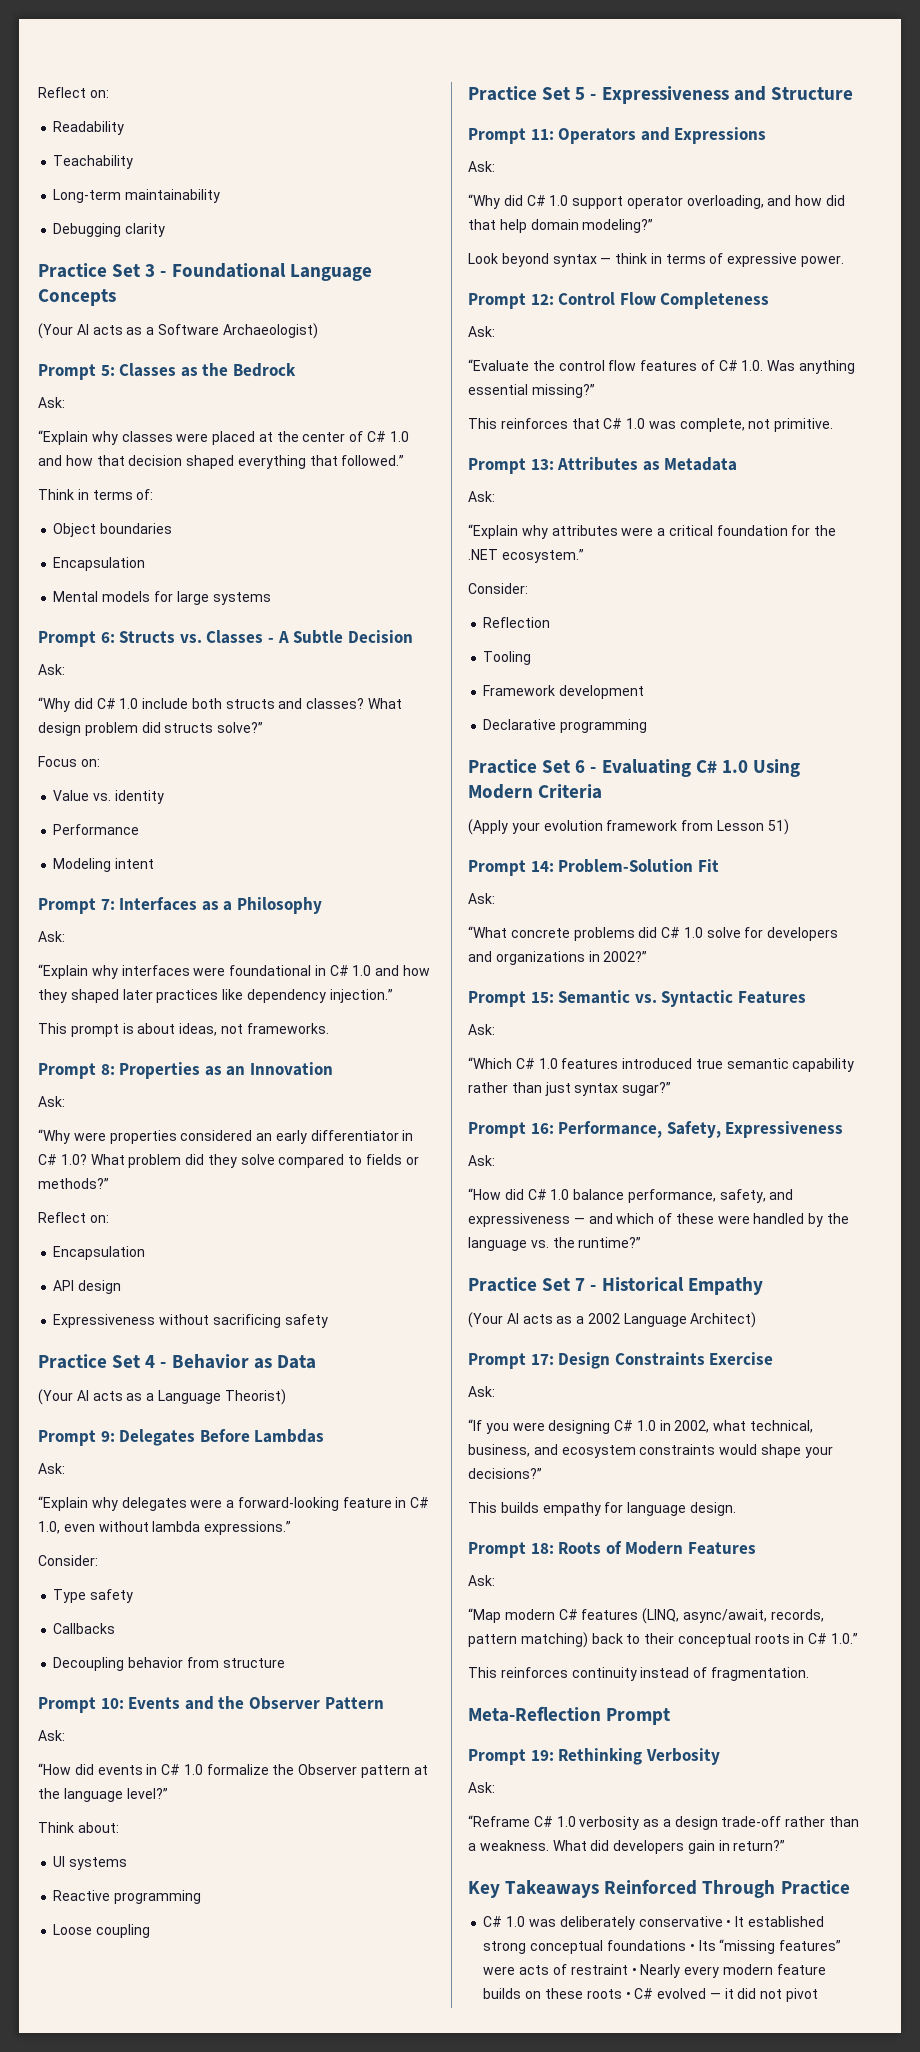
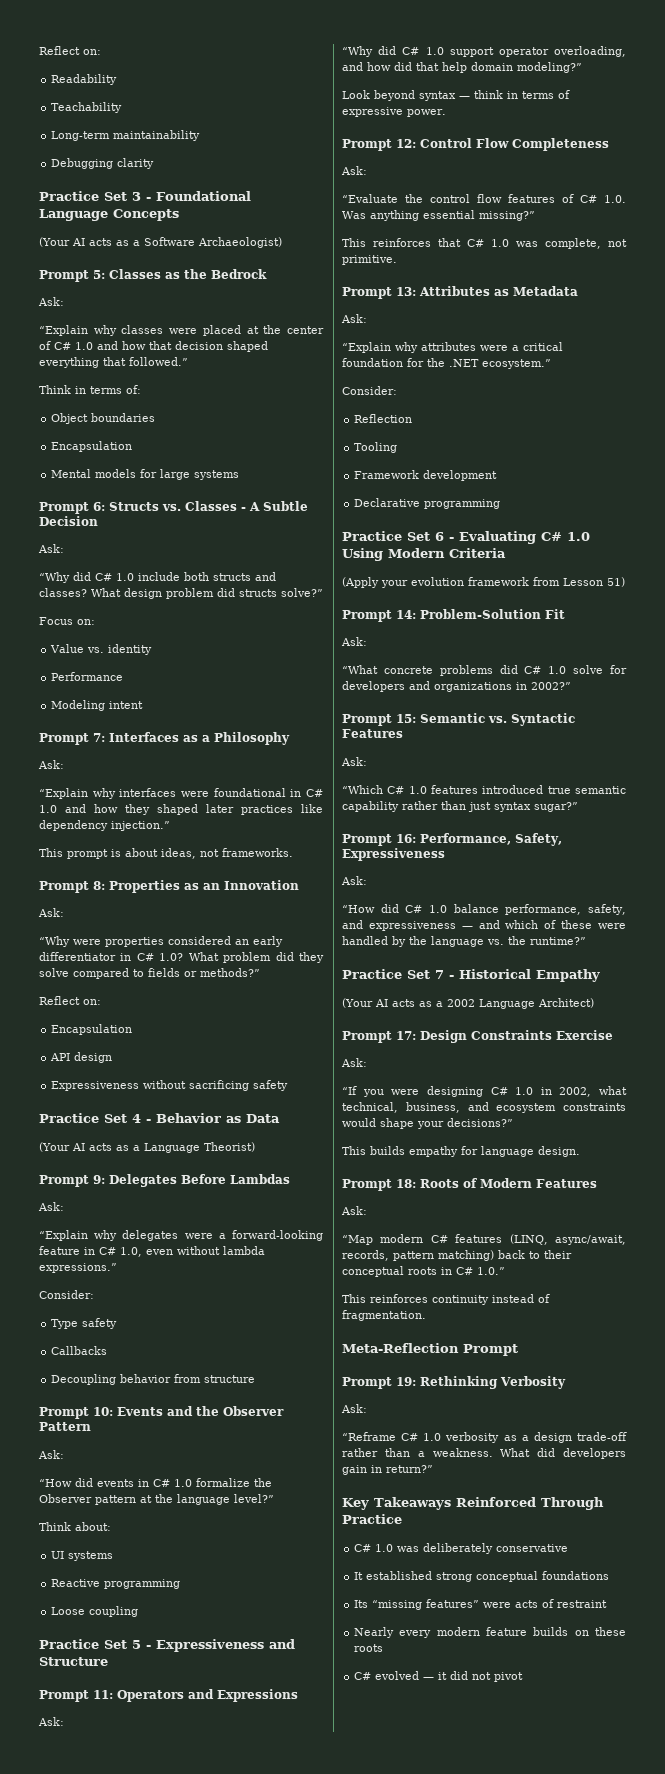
[726,1920,732,1927] • -> (569, 1548) //
[689,1944,695,1951] • -> (610, 1575) //
[631,1968,637,1975] • -> (608, 1604) //
[625,1992,631,1999] • -> (384, 1648) //

